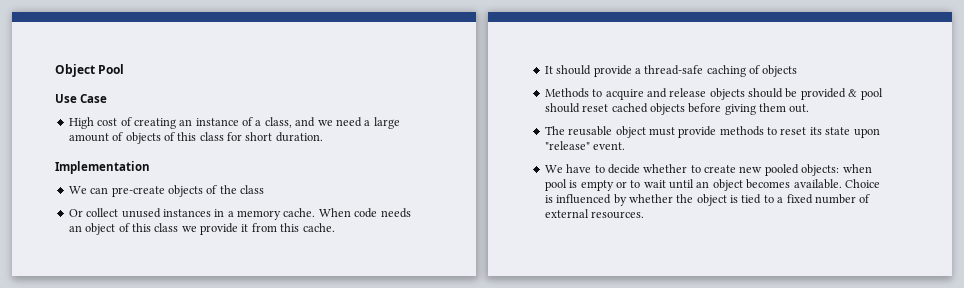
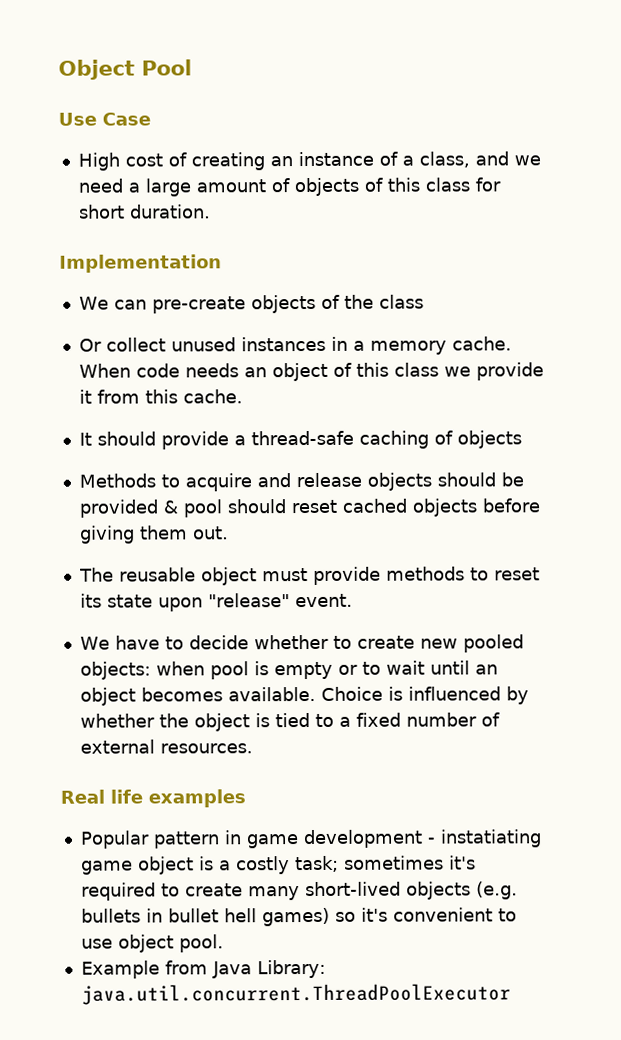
(645, 215) none -> [60,789,246,808] [79,829,542,849] [80,855,476,875] [80,881,518,901] [80,907,517,927] [80,934,224,953] [80,959,326,979] [80,983,511,1005] // Real life examples // Popular pattern in game development - instatiating game object is a costly task; sometimes it's required to create many short-lived objects (e.g. bullets in bullet hell games) so it's convenient to use object pool. // Example from Java Library: java.util.concurrent.ThreadPoolExecutor

